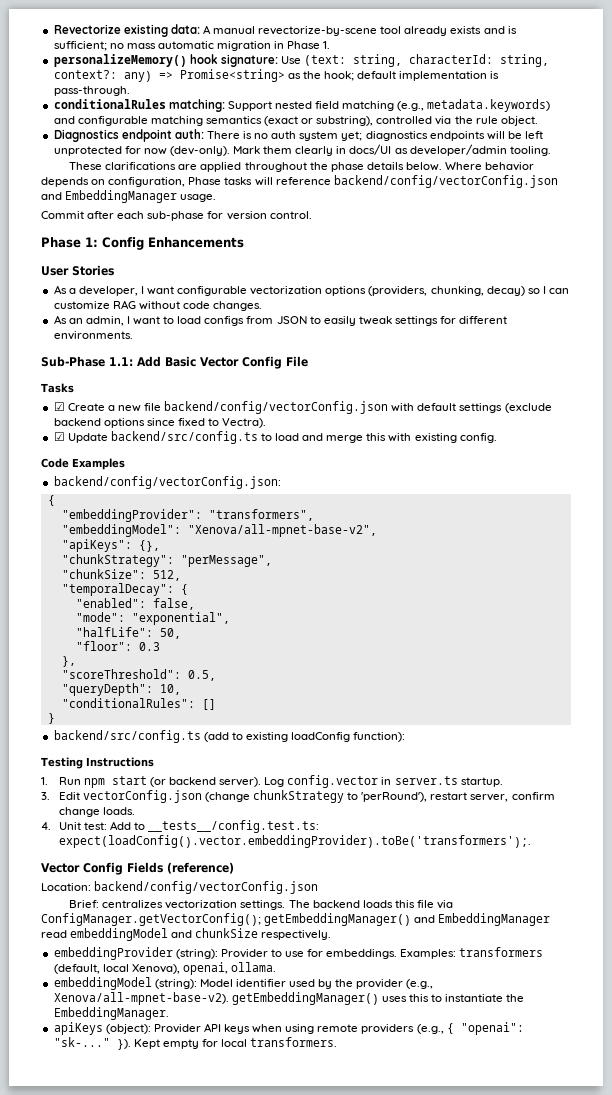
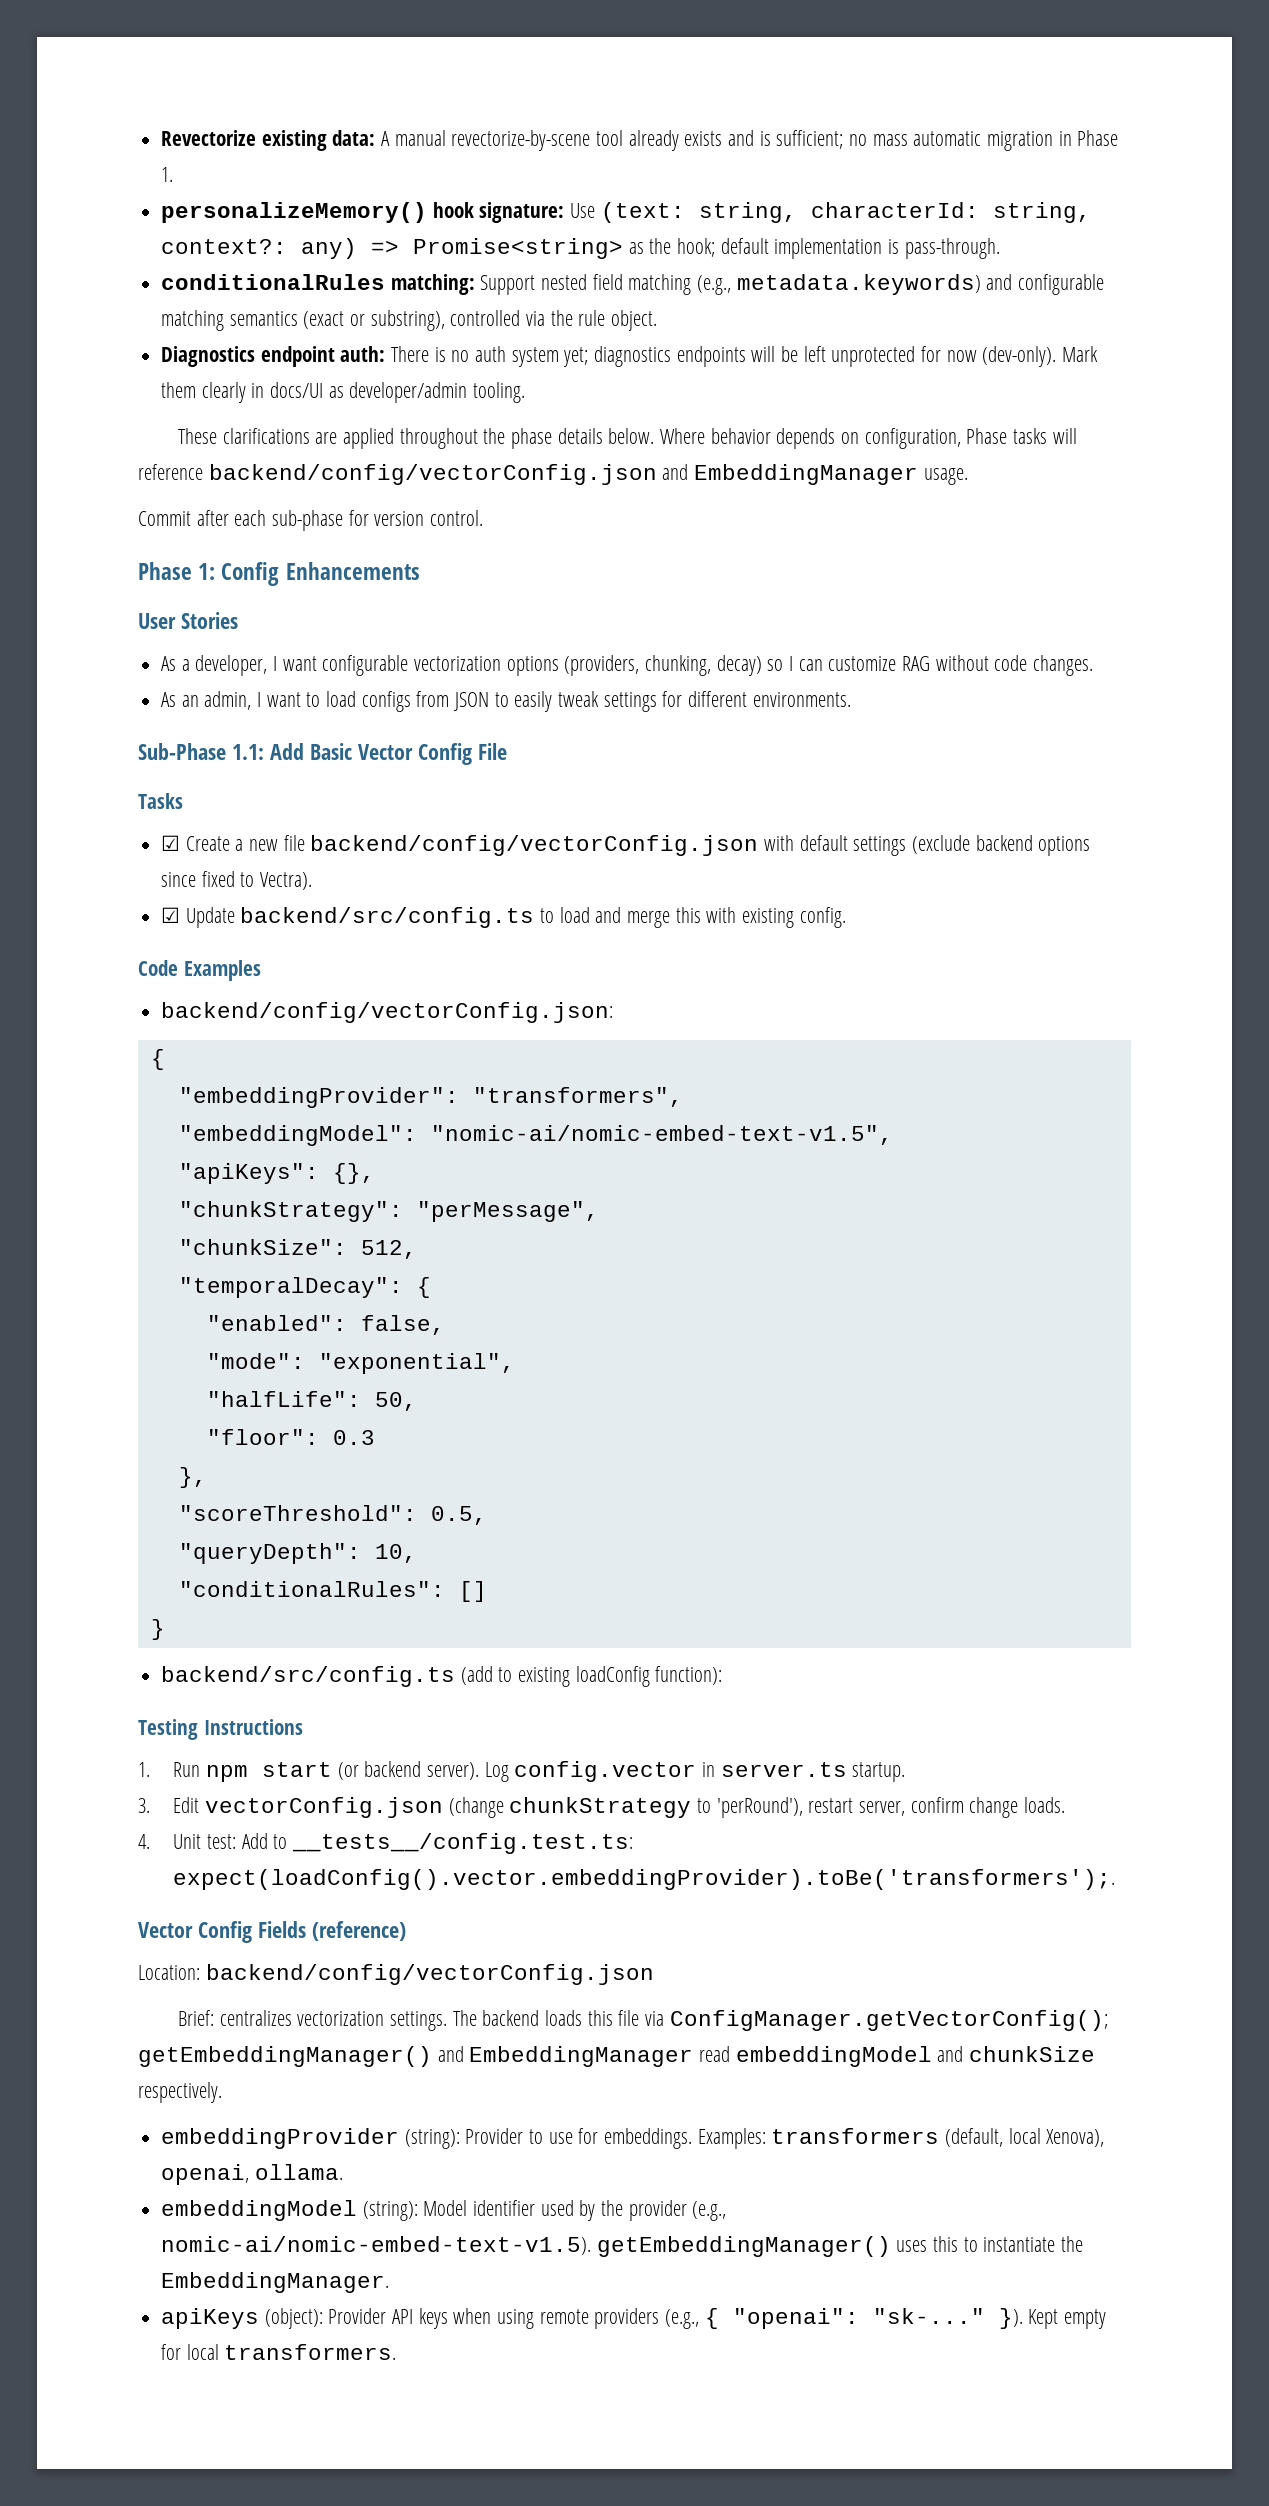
[187,524,377,537] "Xenova/all-mpnet-base-v2", -> [430,1125,893,1145] "nomic-ai/nomic-embed-text-v1.5",
[53,992,229,1005] Xenova/all-mpnet-base-v2). -> [161,2236,592,2255] nomic-ai/nomic-embed-text-v1.5).

